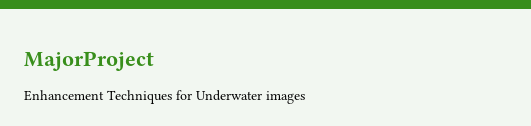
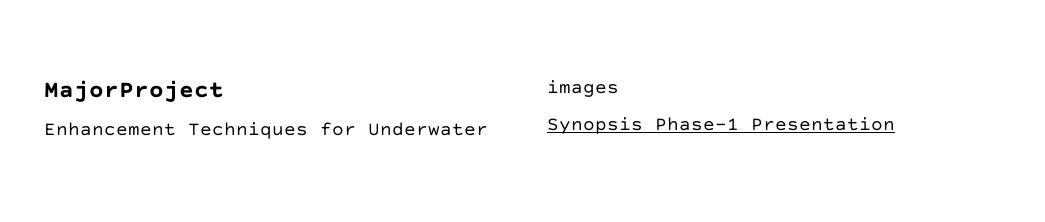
(305, 97) none -> [547,117,895,134] // Synopsis Phase-1 Presentation

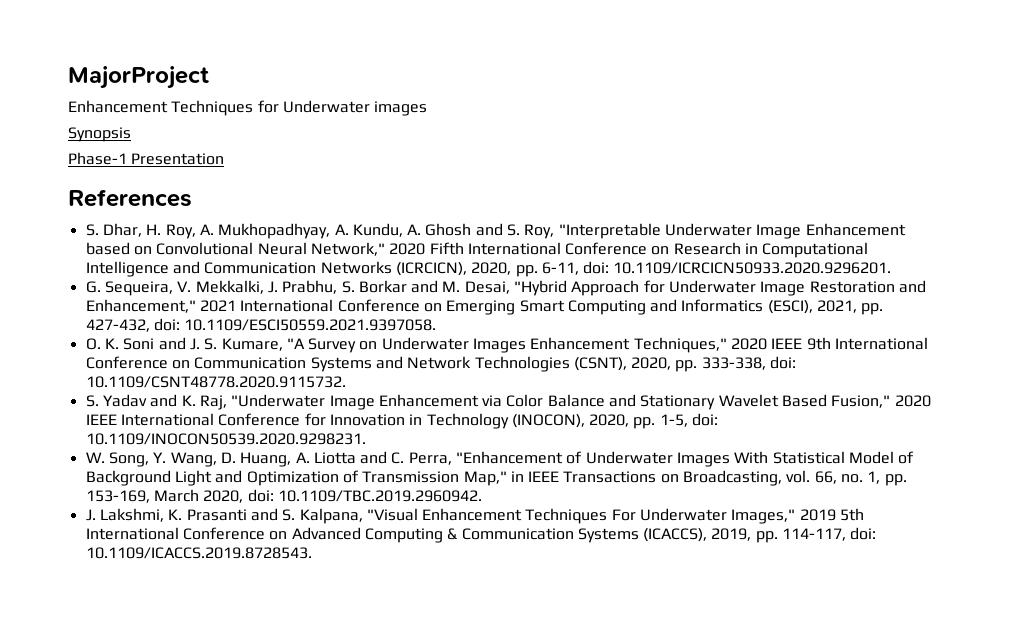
(643, 125) none -> (131, 134) //
(895, 124) none -> [68,189,192,207] [85,223,906,239] [85,242,869,258] [85,261,892,277] [85,280,927,296] [85,299,884,315] [85,318,437,332] [85,337,929,353] [85,356,797,372] [85,376,346,388] [85,394,931,410] [85,413,719,429] [85,433,366,445] [85,451,915,467] [85,470,907,486] [85,489,482,503] [85,508,865,524] [85,527,877,543] [85,547,312,559] // References // S. Dhar, H. Roy, A. Mukhopadhyay, A. Kundu, A. Ghosh and S. Roy, "Interpretable Underwater Image Enhancement based on Convolutional Neural Network," 2020 Fifth International Conference on Research in Computational Intelligence and Communication Networks (ICRCICN), 2020, pp. 6-11, doi: 10.1109/ICRCICN50933.2020.9296201. // G. Sequeira, V. Mekkalki, J. Prabhu, S. Borkar and M. Desai, "Hybrid Approach for Underwater Image Restoration and Enhancement," 2021 International Conference on Emerging Smart Computing and Informatics (ESCI), 2021, pp. 427-432, doi: 10.1109/ESCI50559.2021.9397058. // O. K. Soni and J. S. Kumare, "A Survey on Underwater Images Enhancement Techniques," 2020 IEEE 9th International Conference on Communication Systems and Network Technologies (CSNT), 2020, pp. 333-338, doi: 10.1109/CSNT48778.2020.9115732. // S. Yadav and K. Raj, "Underwater Image Enhancement via Color Balance and Stationary Wavelet Based Fusion," 2020 IEEE International Conference for Innovation in Technology (INOCON), 2020, pp. 1-5, doi: 10.1109/INOCON50539.2020.9298231. // W. Song, Y. Wang, D. Huang, A. Liotta and C. Perra, "Enhancement of Underwater Images With Statistical Model of Background Light and Optimization of Transmission Map," in IEEE Transactions on Broadcasting, vol. 66, no. 1, pp. 153-169, March 2020, doi: 10.1109/TBC.2019.2960942. // J. Lakshmi, K. Prasanti and S. Kalpana, "Visual Enhancement Techniques For Underwater Images," 2019 5th International Conference on Advanced Computing & Communication Systems (ICACCS), 2019, pp. 114-117, doi: 10.1109/ICACCS.2019.8728543.

